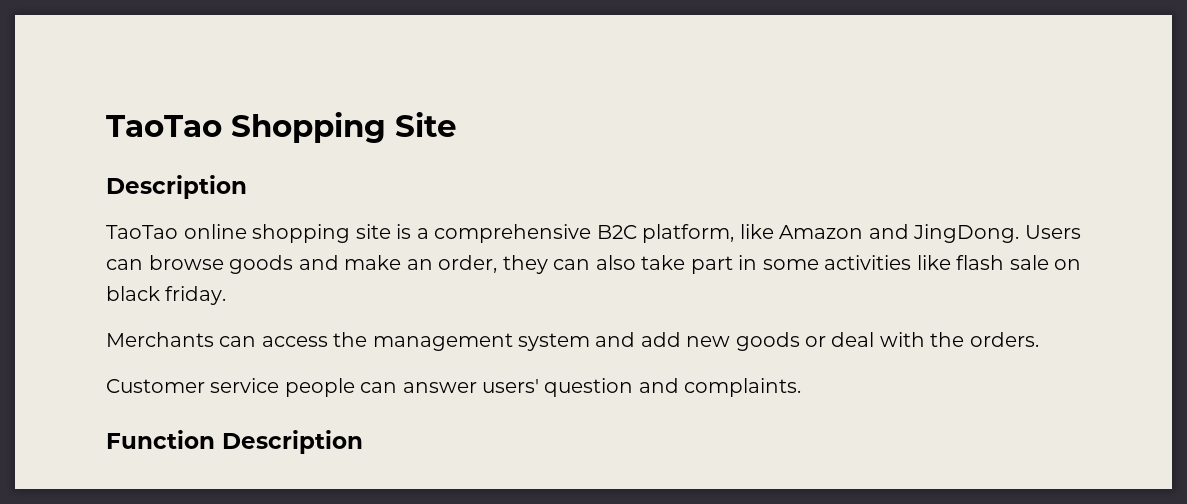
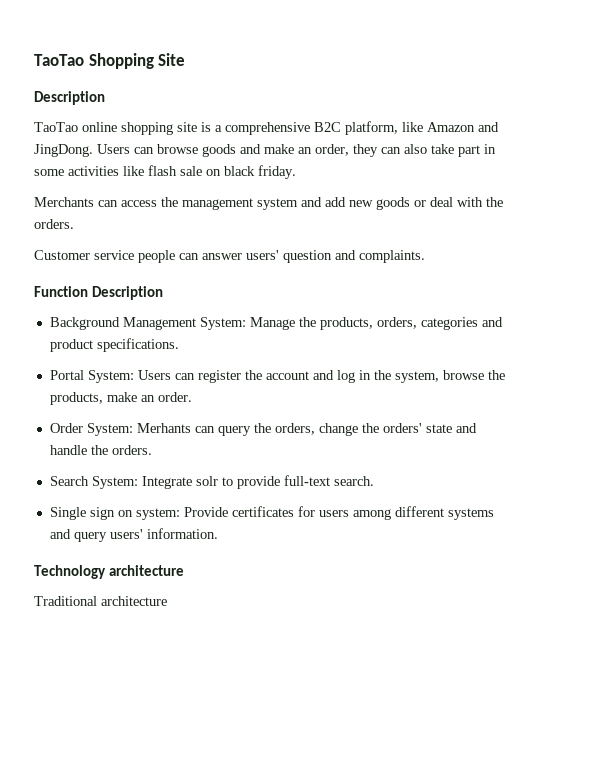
(363, 442) none -> [49,317,503,330] [49,338,179,352] [49,370,505,383] [49,392,192,405] [49,423,477,436] [49,445,152,455] [49,475,374,489] [49,506,494,520] [49,528,218,542] [34,565,185,579] [34,596,167,606] // Background Management System: Manage the products, orders, categories and product specifications. // Portal System: Users can register the account and log in the system, browse the products, make an order. // Order System: Merhants can query the orders, change the orders' state and handle the orders. // Search System: Integrate solr to provide full-text search. // Single sign on system: Provide certificates for users among different systems and query users' information. // Technology architecture // Traditional architecture

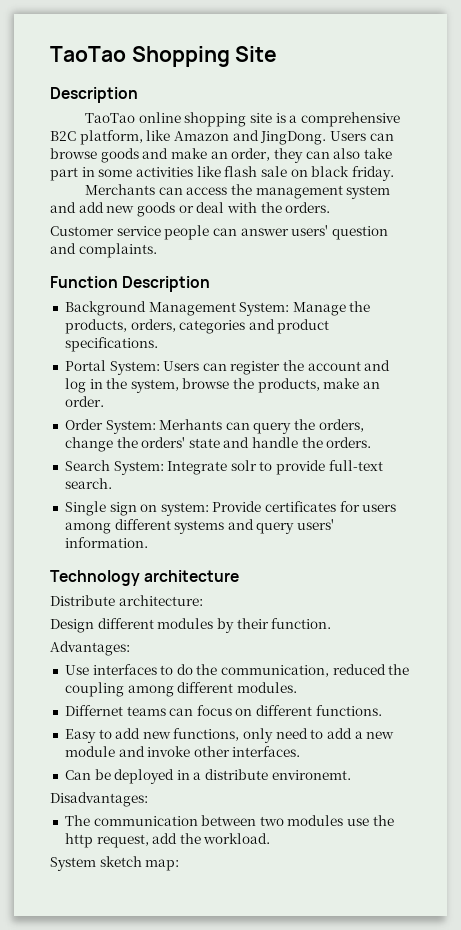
[34,596,167,606] Traditional architecture -> [50,595,203,606] [50,618,332,633] [50,641,130,656] [64,664,410,677] [64,682,297,697] [64,705,382,716] [64,728,395,743] [64,746,301,757] [64,769,351,784] [50,792,148,807] [64,815,394,826] [64,833,271,848] [50,856,180,871] Distribute architecture: // Design different modules by their function. // Advantages: // Use interfaces to do the communication, reduced the coupling among different modules. // Differnet teams can focus on different functions. // Easy to add new functions, only need to add a new module and invoke other interfaces. // Can be deployed in a distribute environemt. // Disadvantages: // The communication between two modules use the http request, add the workload. // System sketch map:

